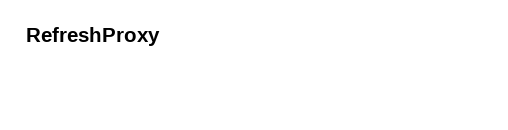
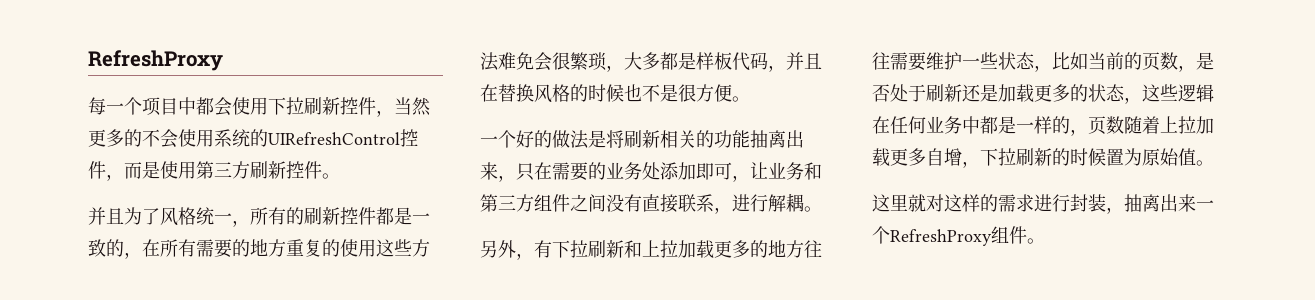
[26,27,160,46] RefreshProxy -> [88,50,223,71] [88,97,431,117] [88,129,418,148] [88,161,340,181] [88,207,430,227] [88,239,430,259] [480,52,822,72] [480,84,750,103] [480,130,804,149] [480,162,822,182] [480,193,822,214] [480,240,822,260] [872,52,1214,72] [872,84,1214,104] [872,116,1214,136] [872,148,1214,168] [872,194,1214,214] [872,226,1045,246] RefreshProxy // 每一个项目中都会使用下拉刷新控件，当然更多的不会使用系统的UIRefreshControl控件，而是使用第三方刷新控件。 // 并且为了风格统一，所有的刷新控件都是一致的，在所有需要的地方重复的使用这些方法难免会很繁琐，大多都是样板代码，并且在替换风格的时候也不是很方便。 // 一个好的做法是将刷新相关的功能抽离出来，只在需要的业务处添加即可，让业务和第三方组件之间没有直接联系，进行解耦。 // 另外，有下拉刷新和上拉加载更多的地方往往需要维护一些状态，比如当前的页数，是否处于刷新还是加载更多的状态，这些逻辑在任何业务中都是一样的，页数随着上拉加载更多自增，下拉刷新的时候置为原始值。 // 这里就对这样的需求进行封装，抽离出来一个RefreshProxy组件。

